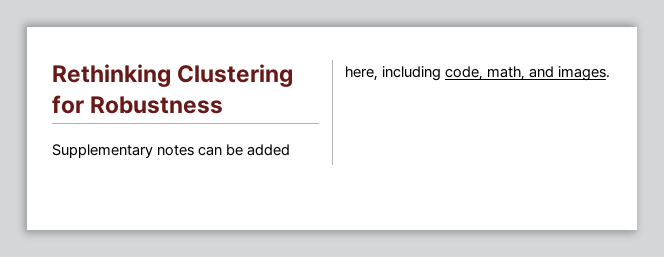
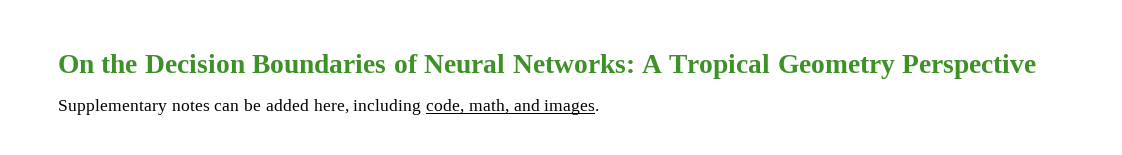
[52,64,294,87] [52,95,224,114] Rethinking Clustering for Robustness -> [58,54,1037,79] On the Decision Boundaries of Neural Networks: A Tropical Geometry Perspective

